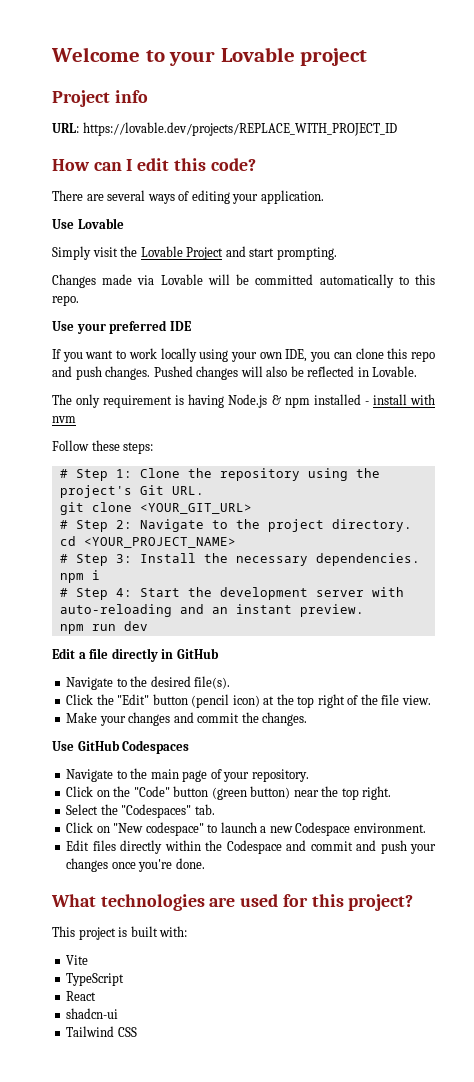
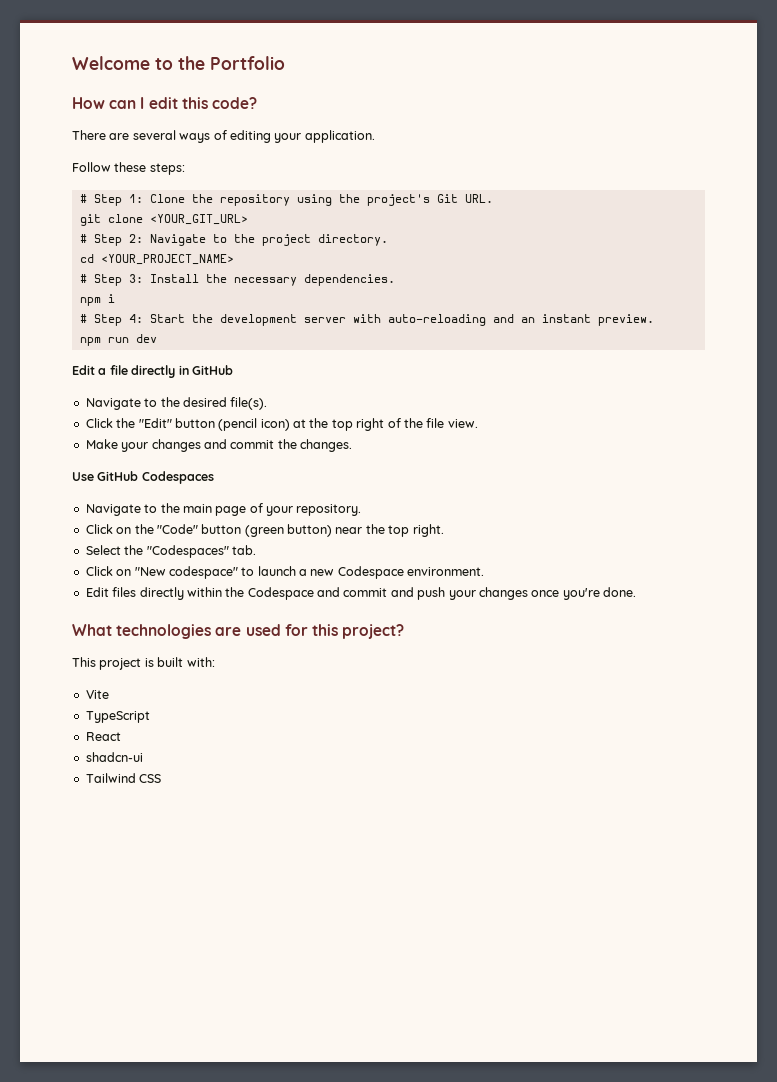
[169,47,368,66] [52,90,148,107] [52,122,397,136] your Lovable project // Project info // URL: https://lovable.dev/projects/REPLACE_WITH_PROJECT_ID -> [178,56,285,70] the Portfolio
[52,218,124,229] [52,246,337,260] [52,274,436,288] [52,295,79,306] [52,320,191,334] [52,348,436,362] [52,366,418,380] [52,394,435,408] [52,416,76,423] // Use Lovable // Simply visit the Lovable Project and start prompting. // Changes made via Lovable will be committed automatically to this repo. // Use your preferred IDE // If you want to work locally using your own IDE, you can clone this repo and push changes. Pushed changes will also be reflected in Lovable. // The only requirement is having Node.js & npm installed - install with nvm -> (375, 136) none

